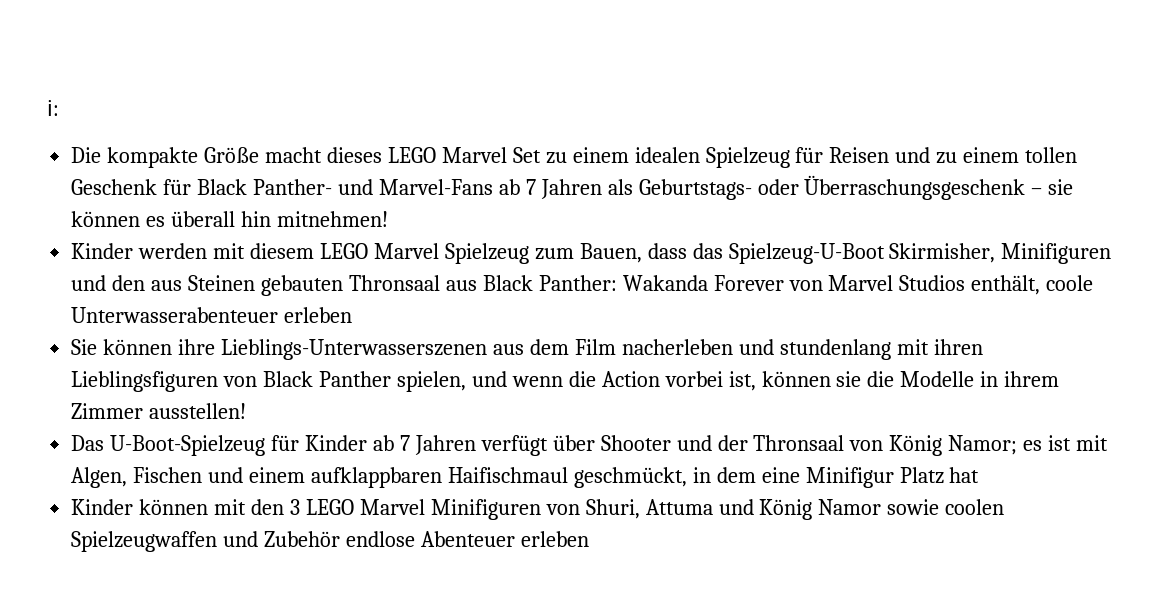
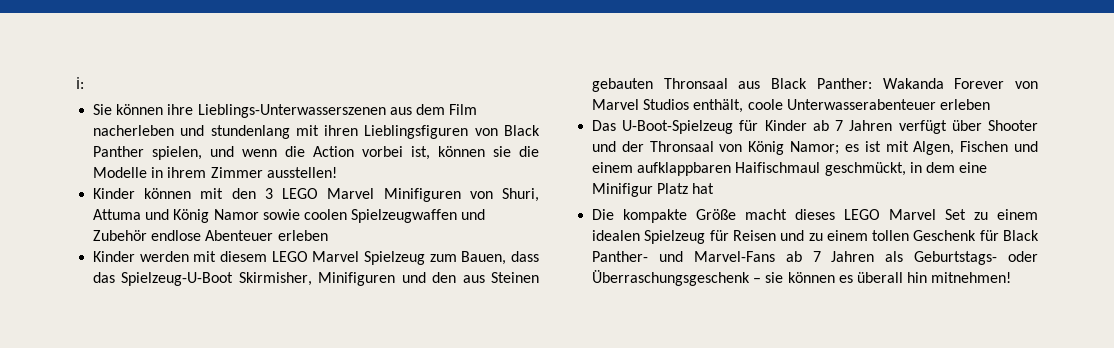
(59, 108) none -> [93,104,478,118] [93,125,540,139] [93,146,539,160] [93,167,337,178] [93,188,539,202] [93,209,486,223] [93,230,328,241] [93,251,539,265] [93,272,539,286] [592,78,1038,92] [592,99,990,113] [592,120,1038,134] [592,141,1038,155] [592,162,988,176] [592,183,715,197] // Sie können ihre Lieblings-Unterwasserszenen aus dem Film nacherleben und stundenlang mit ihren Lieblingsfiguren von Black Panther spielen, und wenn die Action vorbei ist, können sie die Modelle in ihrem Zimmer ausstellen! // Kinder können mit den 3 LEGO Marvel Minifiguren von Shuri, Attuma und König Namor sowie coolen Spielzeugwaffen und Zubehör endlose Abenteuer erleben // Kinder werden mit diesem LEGO Marvel Spielzeug zum Bauen, dass das Spielzeug-U-Boot Skirmisher, Minifiguren und den aus Steinen gebauten Thronsaal aus Black Panther: Wakanda Forever von Marvel Studios enthält, coole Unterwasserabenteuer erleben // Das U-Boot-Spielzeug für Kinder ab 7 Jahren verfügt über Shooter und der Thronsaal von König Namor; es ist mit Algen, Fischen und einem aufklappbaren Haifischmaul geschmückt, in dem eine Minifigur Platz hat
[71,243,1112,264] [71,275,1094,296] [71,307,353,323] [71,339,983,360] [71,371,1060,392] [71,403,247,419] [71,435,1109,456] [71,467,980,488] [71,499,1005,520] [71,531,589,552] // Kinder werden mit diesem LEGO Marvel Spielzeug zum Bauen, dass das Spielzeug-U-Boot Skirmisher, Minifiguren und den aus Steinen gebauten Thronsaal aus Black Panther: Wakanda Forever von Marvel Studios enthält, coole Unterwasserabenteuer erleben // Sie können ihre Lieblings-Unterwasserszenen aus dem Film nacherleben und stundenlang mit ihren Lieblingsfiguren von Black Panther spielen, und wenn die Action vorbei ist, können sie die Modelle in ihrem Zimmer ausstellen! // Das U-Boot-Spielzeug für Kinder ab 7 Jahren verfügt über Shooter und der Thronsaal von König Namor; es ist mit Algen, Fischen und einem aufklappbaren Haifischmaul geschmückt, in dem eine Minifigur Platz hat // Kinder können mit den 3 LEGO Marvel Minifiguren von Shuri, Attuma und König Namor sowie coolen Spielzeugwaffen und Zubehör endlose Abenteuer erleben -> (1012, 277) none

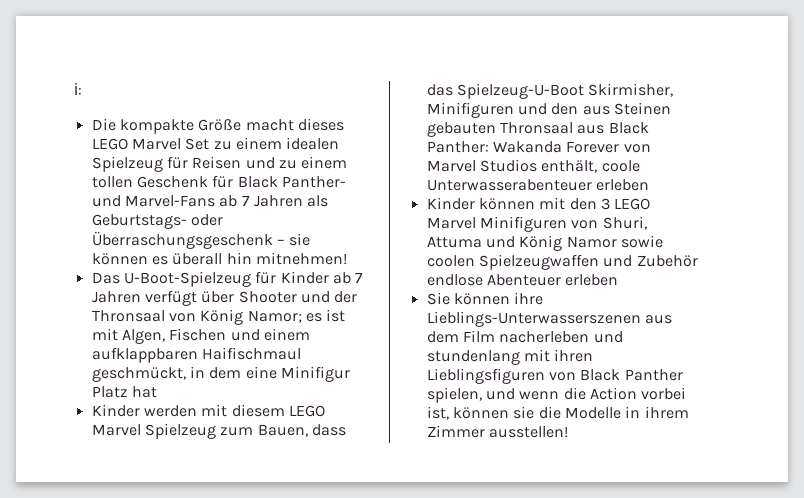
[93,104,478,118] [93,125,540,139] [93,146,539,160] [93,167,337,178] [93,188,539,202] [93,209,486,223] [93,230,328,241] [93,251,539,265] [93,272,539,286] [592,78,1038,92] [592,99,990,113] [592,120,1038,134] [592,141,1038,155] [592,162,988,176] [592,183,715,197] // Sie können ihre Lieblings-Unterwasserszenen aus dem Film nacherleben und stundenlang mit ihren Lieblingsfiguren von Black Panther spielen, und wenn die Action vorbei ist, können sie die Modelle in ihrem Zimmer ausstellen! // Kinder können mit den 3 LEGO Marvel Minifiguren von Shuri, Attuma und König Namor sowie coolen Spielzeugwaffen und Zubehör endlose Abenteuer erleben // Kinder werden mit diesem LEGO Marvel Spielzeug zum Bauen, dass das Spielzeug-U-Boot Skirmisher, Minifiguren und den aus Steinen gebauten Thronsaal aus Black Panther: Wakanda Forever von Marvel Studios enthält, coole Unterwasserabenteuer erleben // Das U-Boot-Spielzeug für Kinder ab 7 Jahren verfügt über Shooter und der Thronsaal von König Namor; es ist mit Algen, Fischen und einem aufklappbaren Haifischmaul geschmückt, in dem eine Minifigur Platz hat -> (82, 89) none
(1012, 277) none -> [91,271,364,287] [91,290,358,306] [91,309,346,325] [91,328,310,344] [91,347,301,363] [91,366,350,382] [91,386,157,398] [91,404,325,417] [91,423,346,439] [426,83,674,99] [426,102,671,118] [426,122,649,137] [426,141,651,153] [426,159,640,173] [426,179,649,191] [426,197,651,210] [426,216,647,232] [426,235,663,251] [426,254,698,270] [426,274,619,286] [426,292,544,305] [426,311,672,327] [426,330,623,343] [426,349,594,365] [426,368,683,384] [426,387,687,403] [426,406,689,420] [426,425,568,438] // Das U-Boot-Spielzeug für Kinder ab 7 Jahren verfügt über Shooter und der Thronsaal von König Namor; es ist mit Algen, Fischen und einem aufklappbaren Haifischmaul geschmückt, in dem eine Minifigur Platz hat // Kinder werden mit diesem LEGO Marvel Spielzeug zum Bauen, dass das Spielzeug-U-Boot Skirmisher, Minifiguren und den aus Steinen gebauten Thronsaal aus Black Panther: Wakanda Forever von Marvel Studios enthält, coole Unterwasserabenteuer erleben // Kinder können mit den 3 LEGO Marvel Minifiguren von Shuri, Attuma und König Namor sowie coolen Spielzeugwaffen und Zubehör endlose Abenteuer erleben // Sie können ihre Lieblings-Unterwasserszenen aus dem Film nacherleben und stundenlang mit ihren Lieblingsfiguren von Black Panther spielen, und wenn die Action vorbei ist, können sie die Modelle in ihrem Zimmer ausstellen!

